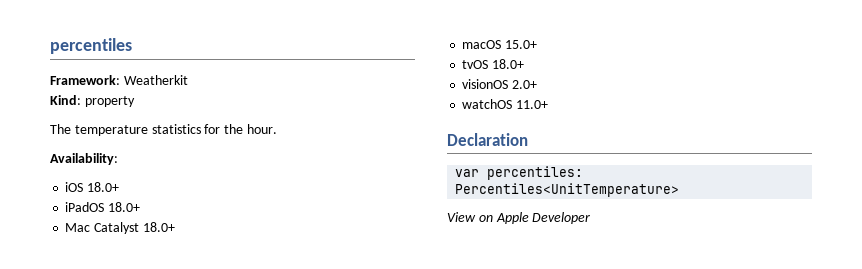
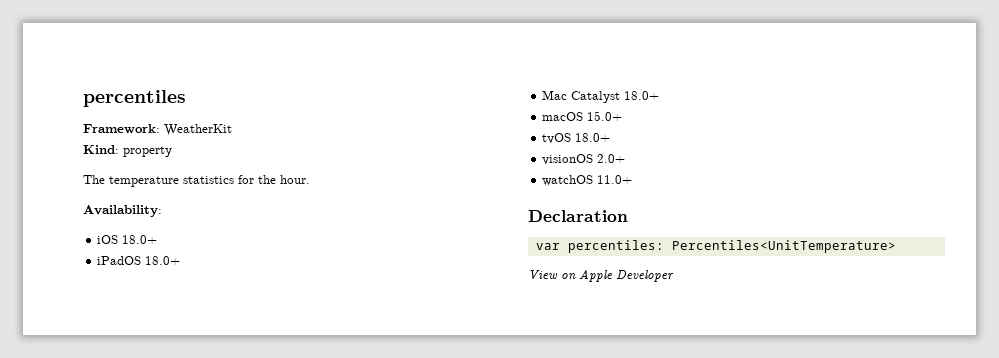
[123,75,188,85] Weatherkit -> [164,124,232,136] WeatherKit

